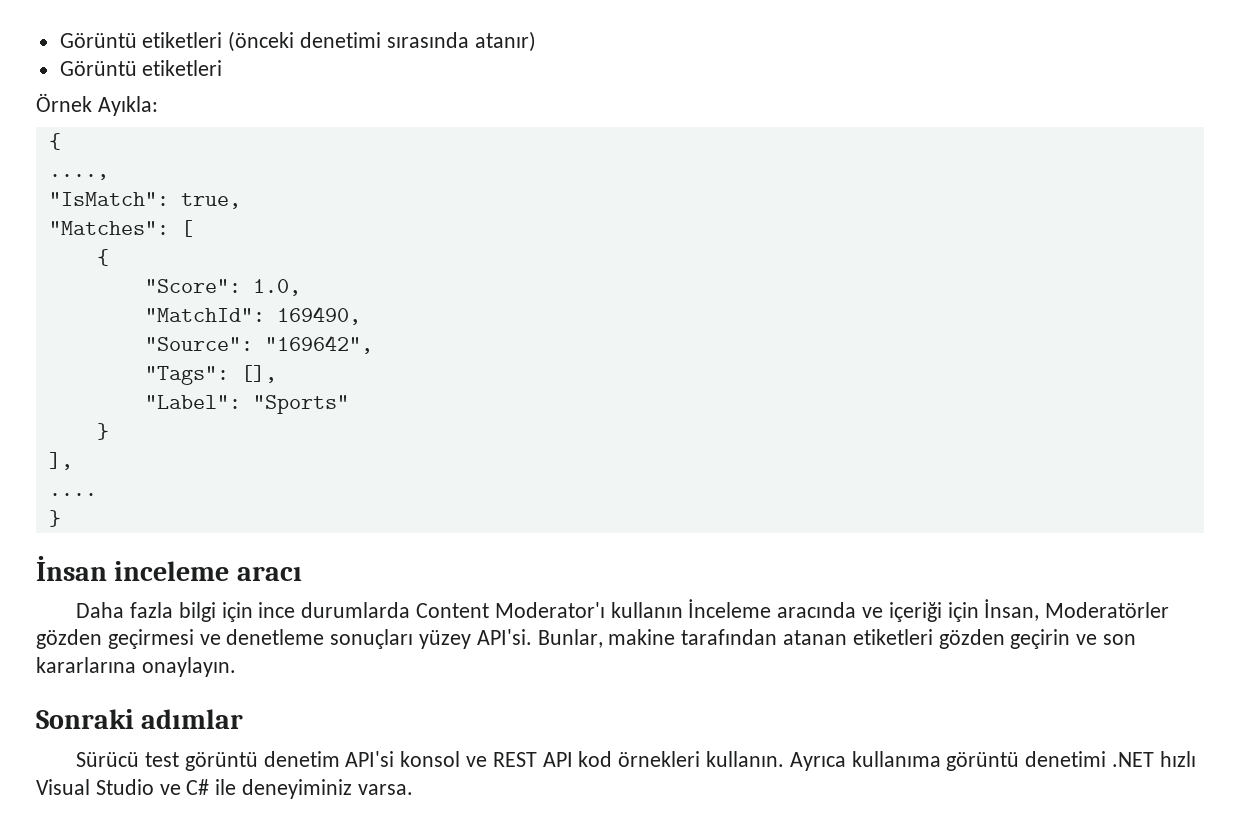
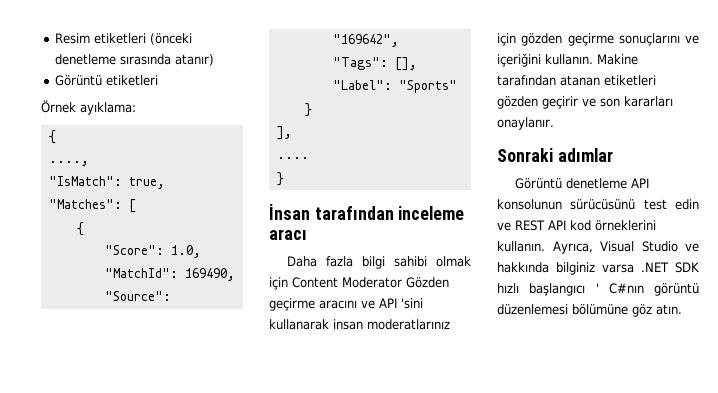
[59,33,137,48] Görüntü -> [54,33,90,44] Resim
[300,32,382,48] denetimi -> [54,54,116,65] denetleme
[97,96,158,116] Ayıkla: -> [80,102,136,115] ayıklama:
(107, 568) none -> [314,206,394,220] tarafından
[221,599,1170,622] [36,629,676,649] için ince durumlarda Content Moderator'ı kullanın İnceleme aracında ve içeriği için İnsan, Moderatörler gözden geçirmesi ve denetleme sonuçları yüzey API'si. Bunlar, makine -> [393,256,471,267] [269,277,449,290] [269,298,423,311] [269,319,450,330] [497,33,699,46] [497,53,638,67] sahibi olmak için Content Moderator Gözden geçirme aracını ve API 'sini kullanarak insan moderatlarınız için gözden geçirme sonuçlarını ve içeriğini kullanın. Makine
[1010,629,1071,649] geçirin -> [542,96,578,109] geçirir
[36,657,236,677] kararlarına onaylayın. -> [624,96,673,107] [497,117,554,130] kararları onaylanır.
[76,751,1196,771] [36,779,413,799] Sürücü test görüntü denetim API'si konsol ve REST API kod örnekleri kullanın. Ayrıca kullanıma görüntü denetimi .NET hızlı Visual Studio ve C# ile deneyiminiz varsa. -> [514,178,649,189] [497,199,699,210] [497,220,656,231] [497,241,699,254] [497,262,699,275] [497,283,699,296] [497,304,682,317] Görüntü denetleme API konsolunun sürücüsünü test edin ve REST API kod örneklerini kullanın. Ayrıca, Visual Studio ve hakkında bilginiz varsa .NET SDK hızlı başlangıcı ' C#nın görüntü düzenlemesi bölümüne göz atın.

